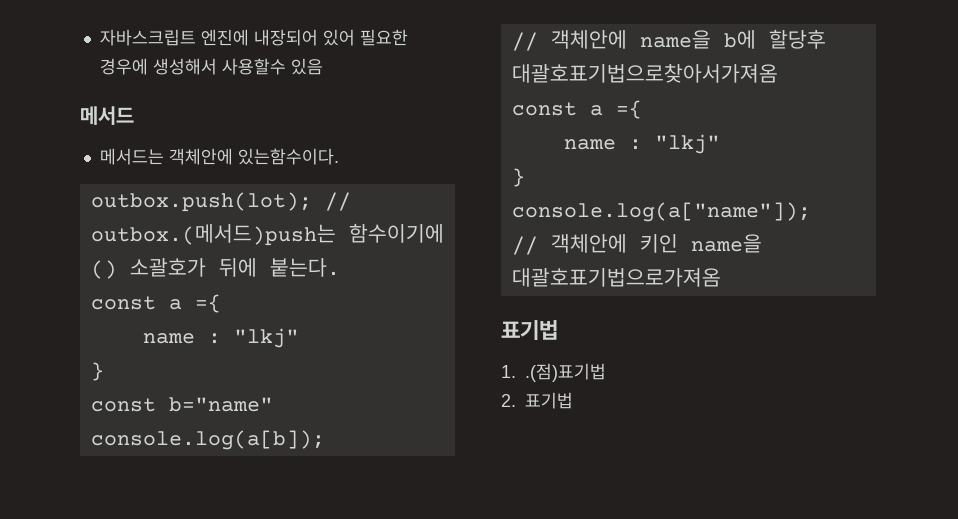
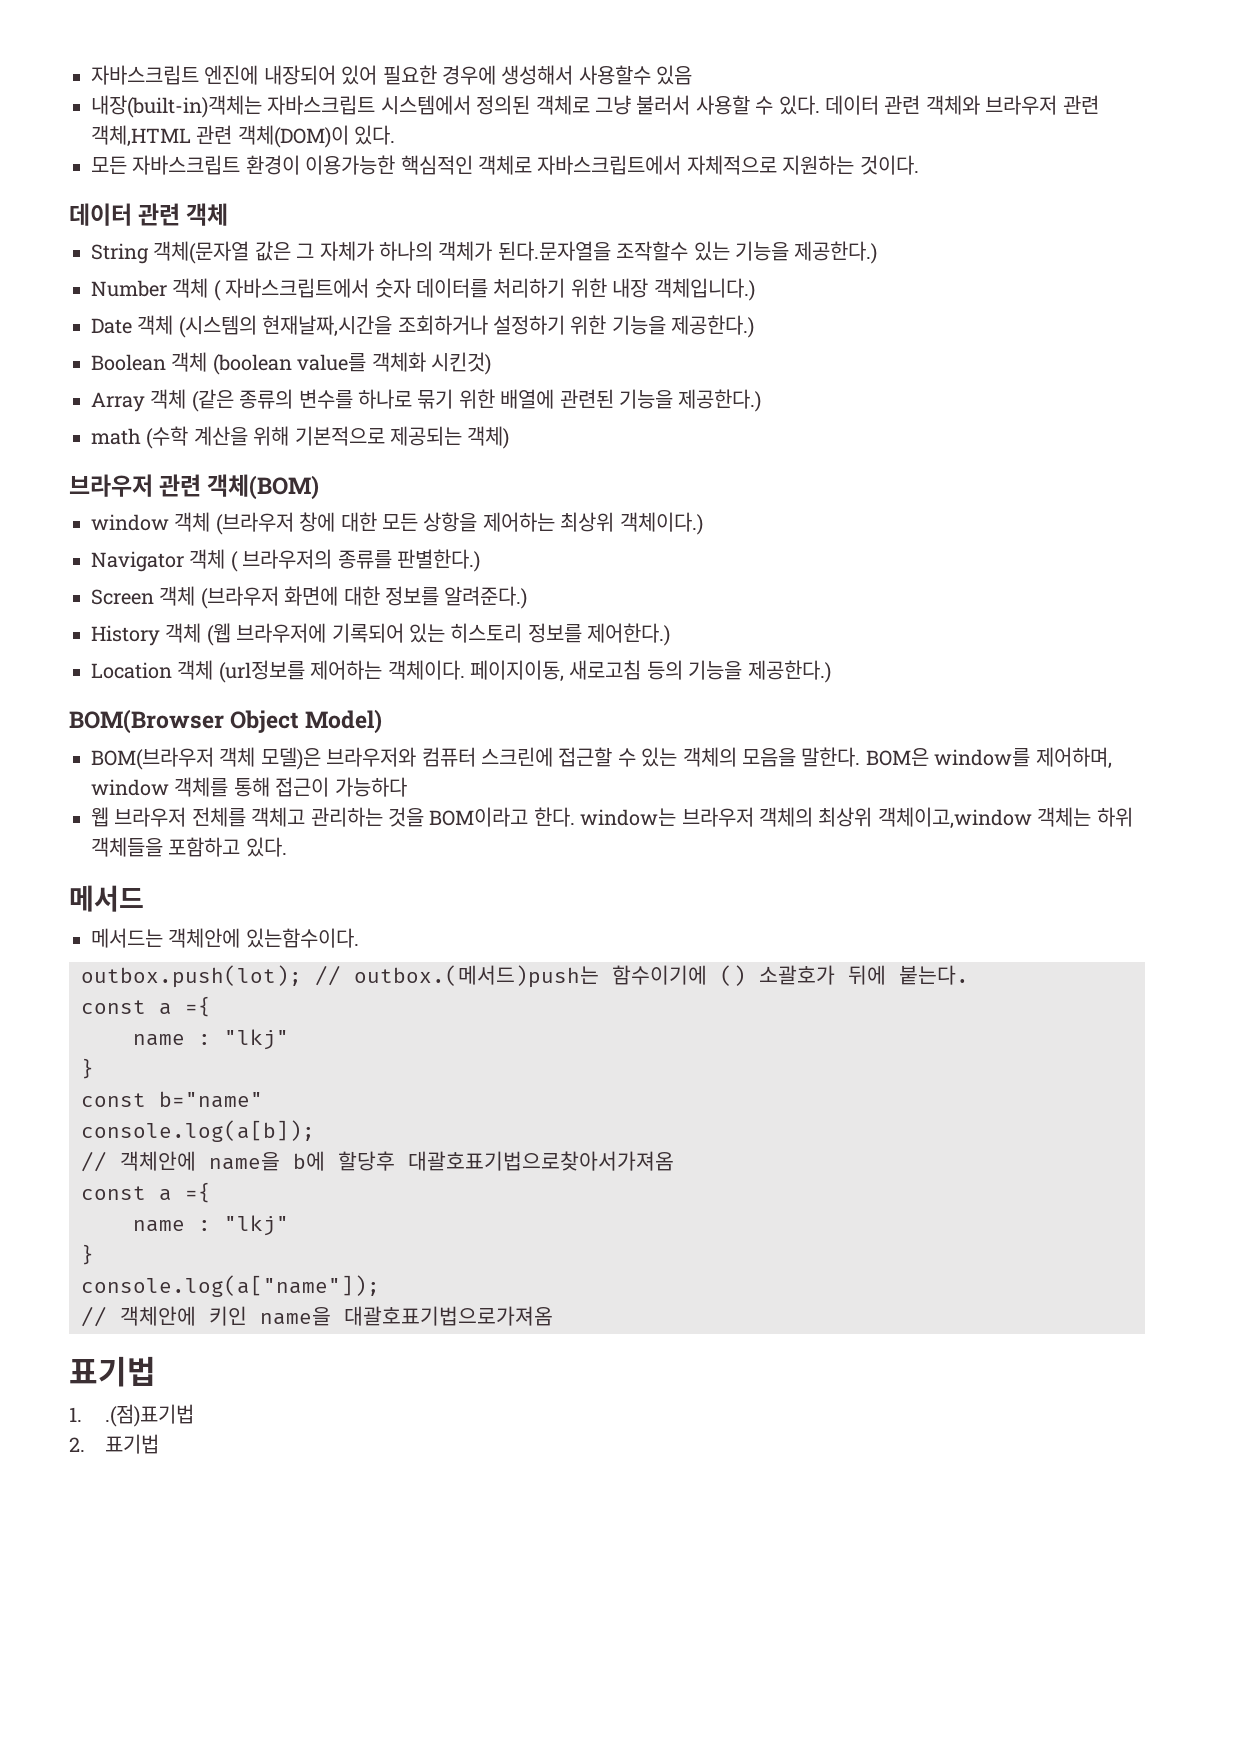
(323, 66) none -> [91,95,1099,118] [91,125,396,148] [91,155,919,175] [69,203,229,226] [91,241,878,264] [91,278,755,301] [91,315,755,338] [91,352,491,375] [91,389,762,412] [91,426,510,449] [69,474,320,500] [91,512,703,535] [91,549,480,572] [91,586,528,609] [91,623,671,646] [91,660,831,683] [69,709,383,734] [91,747,1112,770] [91,777,407,797] [91,807,1133,829] [91,837,287,857] // 내장(built-in)객체는 자바스크립트 시스템에서 정의된 객체로 그냥 불러서 사용할 수 있다. 데이터 관련 객체와 브라우저 관련 객체,HTML 관련 객체(DOM)이 있다. // 모든 자바스크립트 환경이 이용가능한 핵심적인 객체로 자바스크립트에서 자체적으로 지원하는 것이다. // 데이터 관련 객체 // String 객체(문자열 값은 그 자체가 하나의 객체가 된다.문자열을 조작할수 있는 기능을 제공한다.) // Number 객체 ( 자바스크립트에서 숫자 데이터를 처리하기 위한 내장 객체입니다.) // Date 객체 (시스템의 현재날짜,시간을 조회하거나 설정하기 위한 기능을 제공한다.) // Boolean 객체 (boolean value를 객체화 시킨것) // Array 객체 (같은 종류의 변수를 하나로 묶기 위한 배열에 관련된 기능을 제공한다.) // math (수학 계산을 위해 기본적으로 제공되는 객체) // 브라우저 관련 객체(BOM) // window 객체 (브라우저 창에 대한 모든 상항을 제어하는 최상위 객체이다.) // Navigator 객체 ( 브라우저의 종류를 판별한다.) // Screen 객체 (브라우저 화면에 대한 정보를 알려준다.) // History 객체 (웹 브라우저에 기록되어 있는 히스토리 정보를 제어한다.) // Location 객체 (url정보를 제어하는 객체이다. 페이지이동, 새로고침 등의 기능을 제공한다.) // BOM(Browser Object Model) // BOM(브라우저 객체 모델)은 브라우저와 컴퓨터 스크린에 접근할 수 있는 객체의 모음을 말한다. BOM은 window를 제어하며, window 객체를 통해 접근이 가능하다 // 웹 브라우저 전체를 객체고 관리하는 것을 BOM이라고 한다. window는 브라우저 객체의 최상위 객체이고,window 객체는 하위 객체들을 포함하고 있다.

